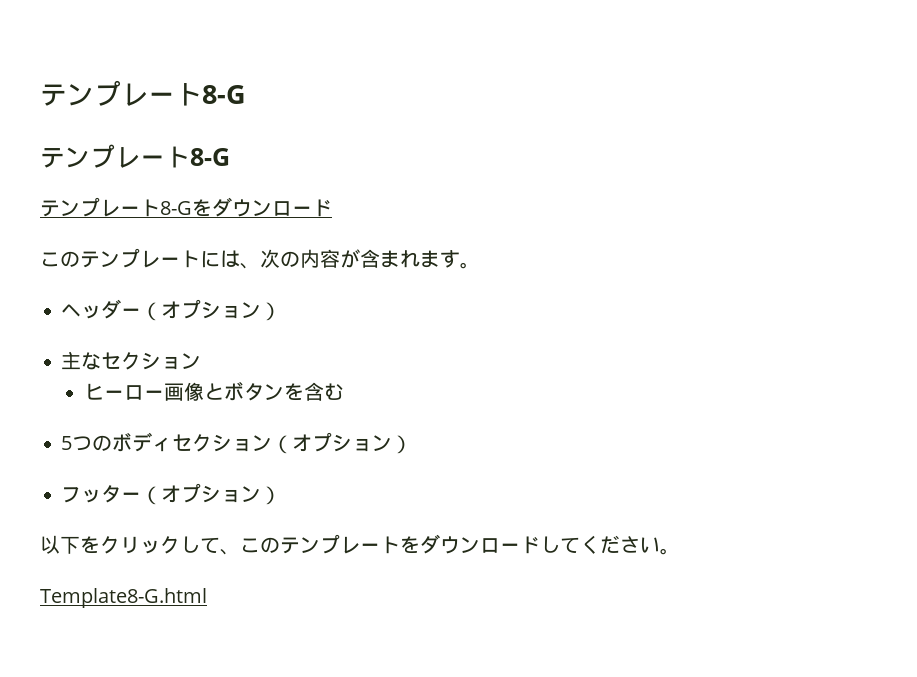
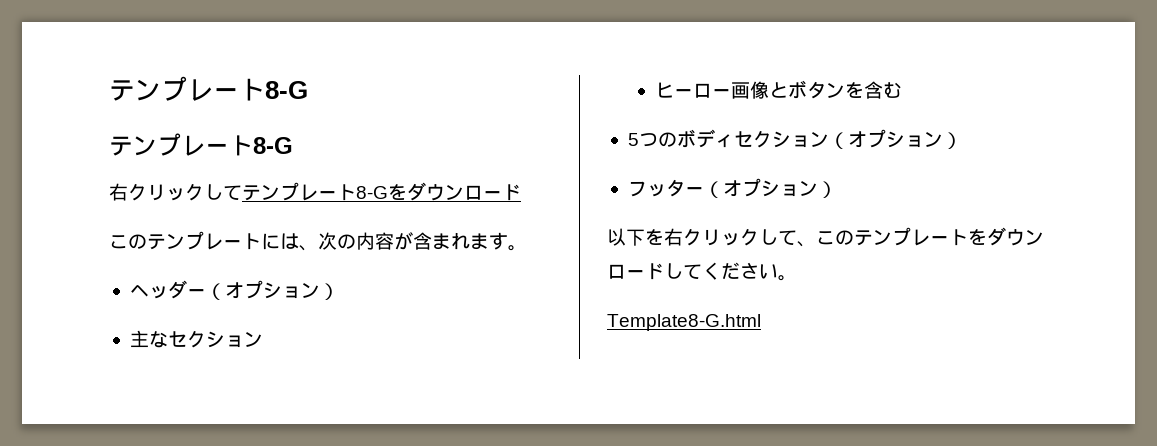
(230, 157) none -> [109,183,242,201] 右クリックして
(100, 545) none -> [664,228,683,246] 右

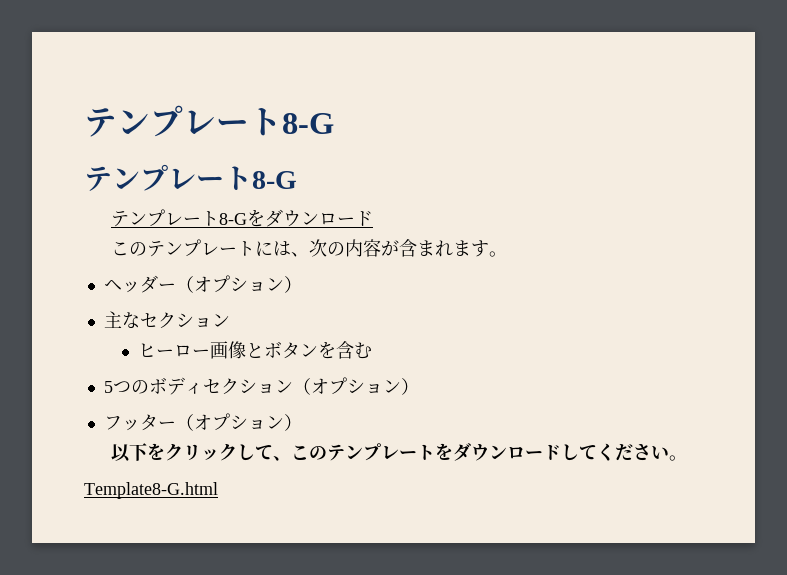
[109,183,242,201] 右クリックして -> (297, 180) none
[664,228,683,246] 右 -> (165, 451) none

